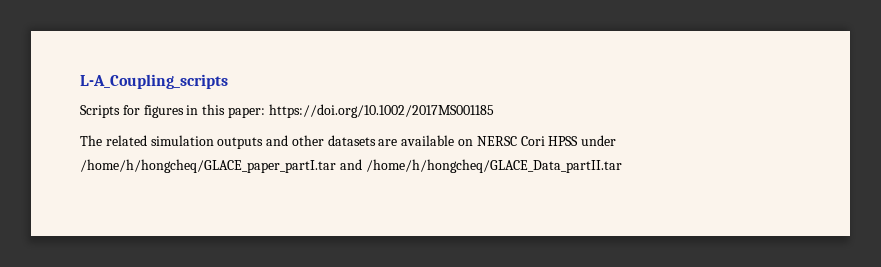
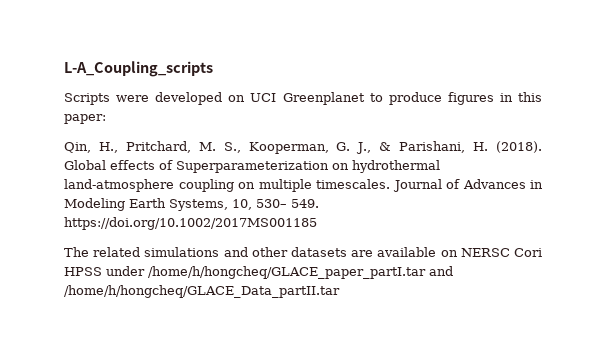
[122,104,265,118] for figures in this paper: -> [116,92,543,105] [64,114,106,124] [64,141,543,154] [64,160,440,173] [64,179,543,192] [64,198,319,211] were developed on UCI Greenplanet to produce figures in this paper: // Qin, H., Pritchard, M. S., Kooperman, G. J., & Parishani, H. (2018). Global effects of Superparameterization on hydrothermal land‐atmosphere coupling on multiple timescales. Journal of Advances in Modeling Earth Systems, 10, 530– 549.
[150,135,264,149] simulation outputs -> [144,247,220,257] simulations

